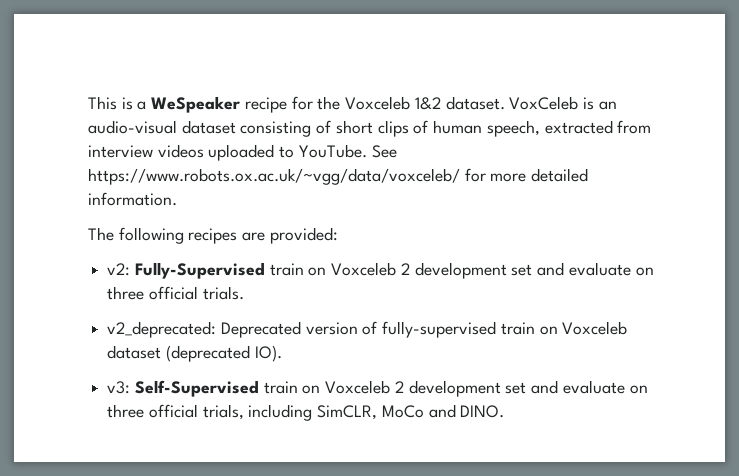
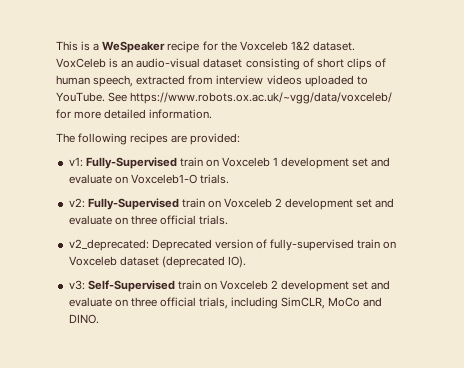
(338, 235) none -> [68,157,391,169] [68,174,229,184] // v1: Fully-Supervised train on Voxceleb 1 development set and evaluate on Voxceleb1-O trials.

